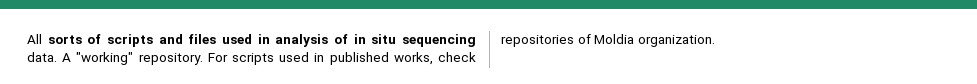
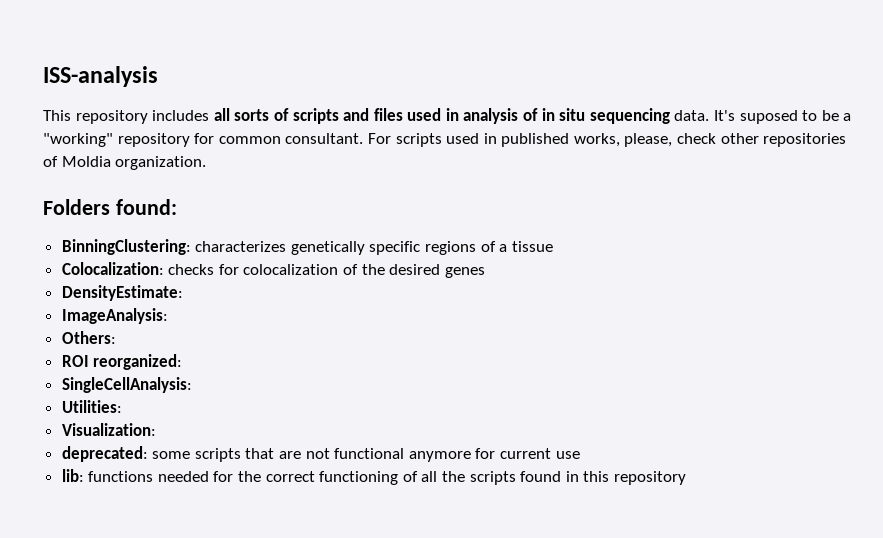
[27,34,42,44] All -> [43,66,158,87] [43,108,230,124] ISS-analysis // This repository includes all
[62,52,203,65] A "working" repository. -> [714,110,852,124] [43,133,364,147] It's suposed to be a "working" repository for common consultant.
[437,52,476,62] check -> [624,133,759,147] please, check other
(715, 41) none -> [43,199,177,215] [61,239,553,255] [61,262,485,278] [61,285,183,301] [61,308,168,324] [61,331,116,344] [61,354,183,370] [61,377,192,393] [61,400,122,413] [61,423,156,436] [61,446,580,462] [61,469,686,485] // Folders found: // BinningClustering: characterizes genetically specific regions of a tissue // Colocalization: checks for colocalization of the desired genes // DensityEstimate: // ImageAnalysis: // Others: // ROI reorganized: // SingleCellAnalysis: // Utilities: // Visualization: // deprecated: some scripts that are not functional anymore for current use // lib: functions needed for the correct functioning of all the scripts found in this repository

